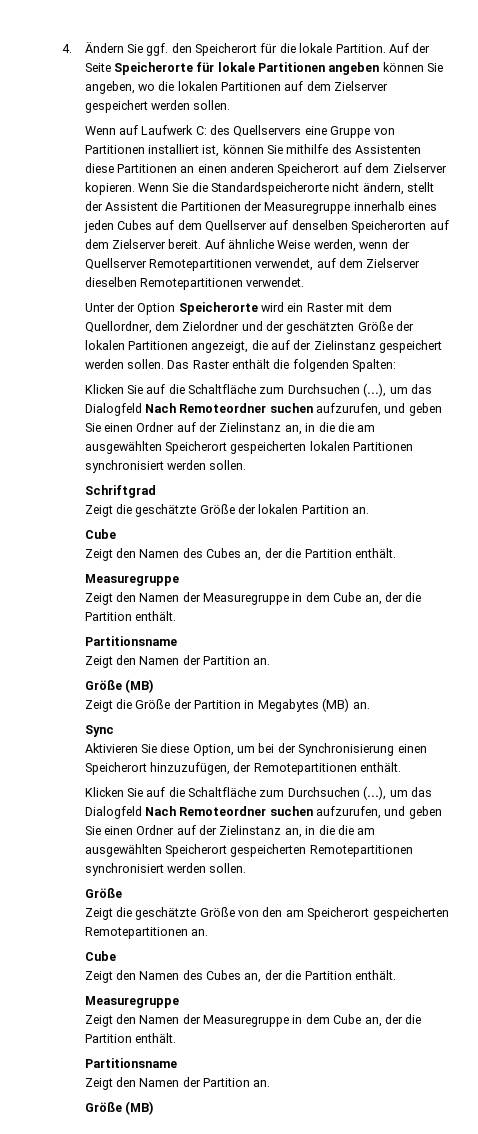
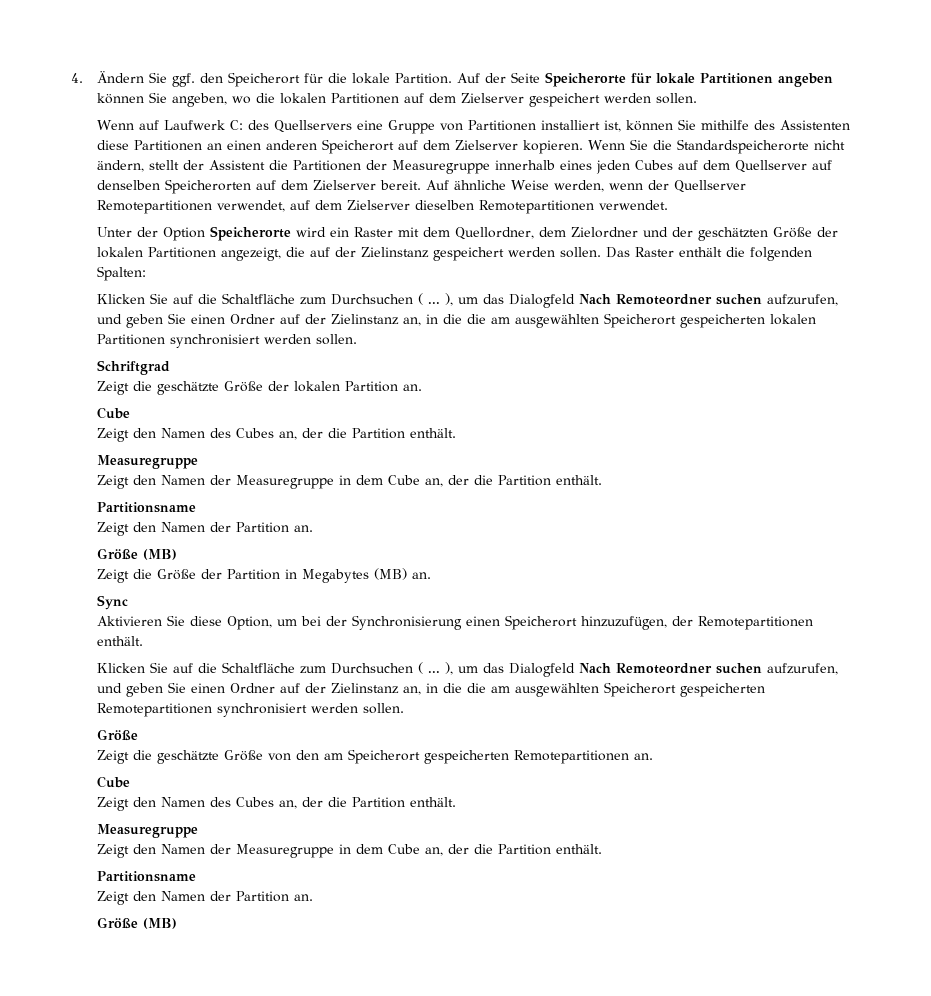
[363,383,387,397] (...), -> [417,293,453,306] ( ... ),
[363,786,387,800] (...), -> [417,662,453,675] ( ... ),

